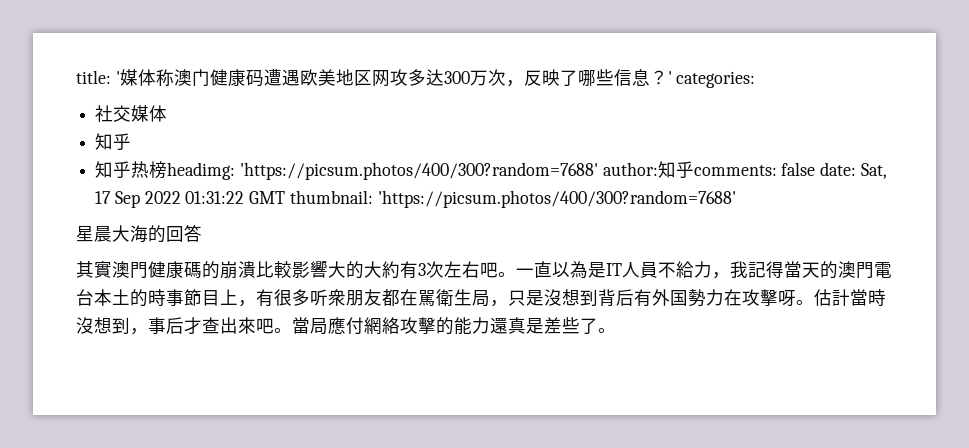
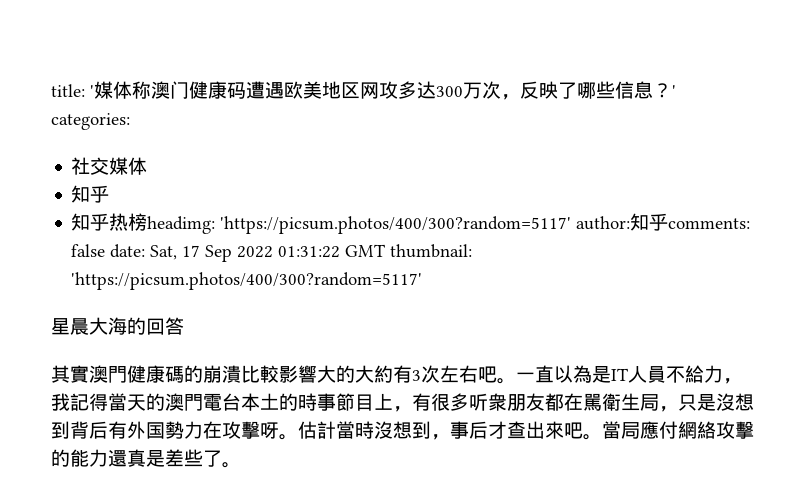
[239,162,598,180] 'https://picsum.photos/400/300?random=7688' -> [220,216,572,234] 'https://picsum.photos/400/300?random=5117'
[377,190,736,208] 'https://picsum.photos/400/300?random=7688' -> [71,272,423,290] 'https://picsum.photos/400/300?random=5117'

